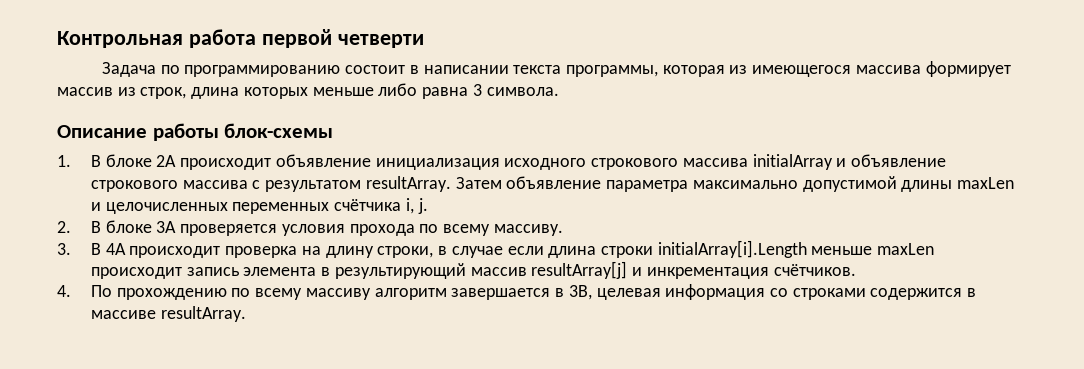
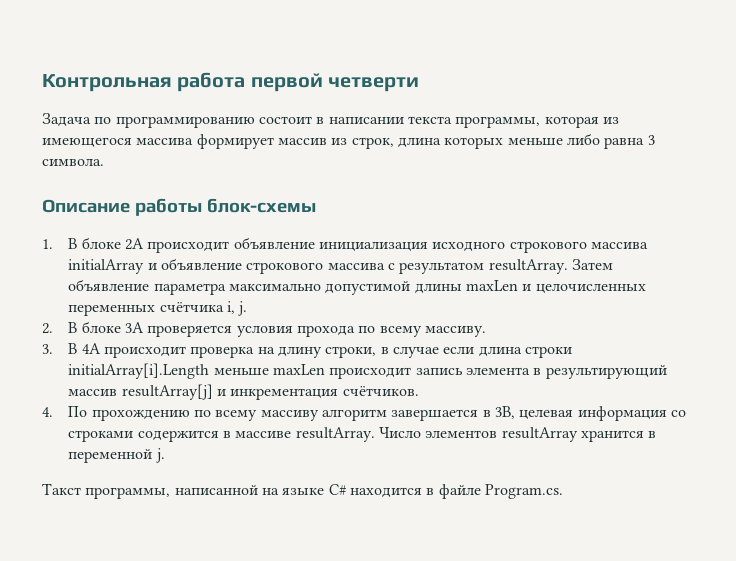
(246, 314) none -> [379,427,657,442] [68,448,165,463] [42,483,563,499] Число элементов resultArray хранится в переменной j. // Такст программы, написанной на языке C# находится в файле Program.cs.

